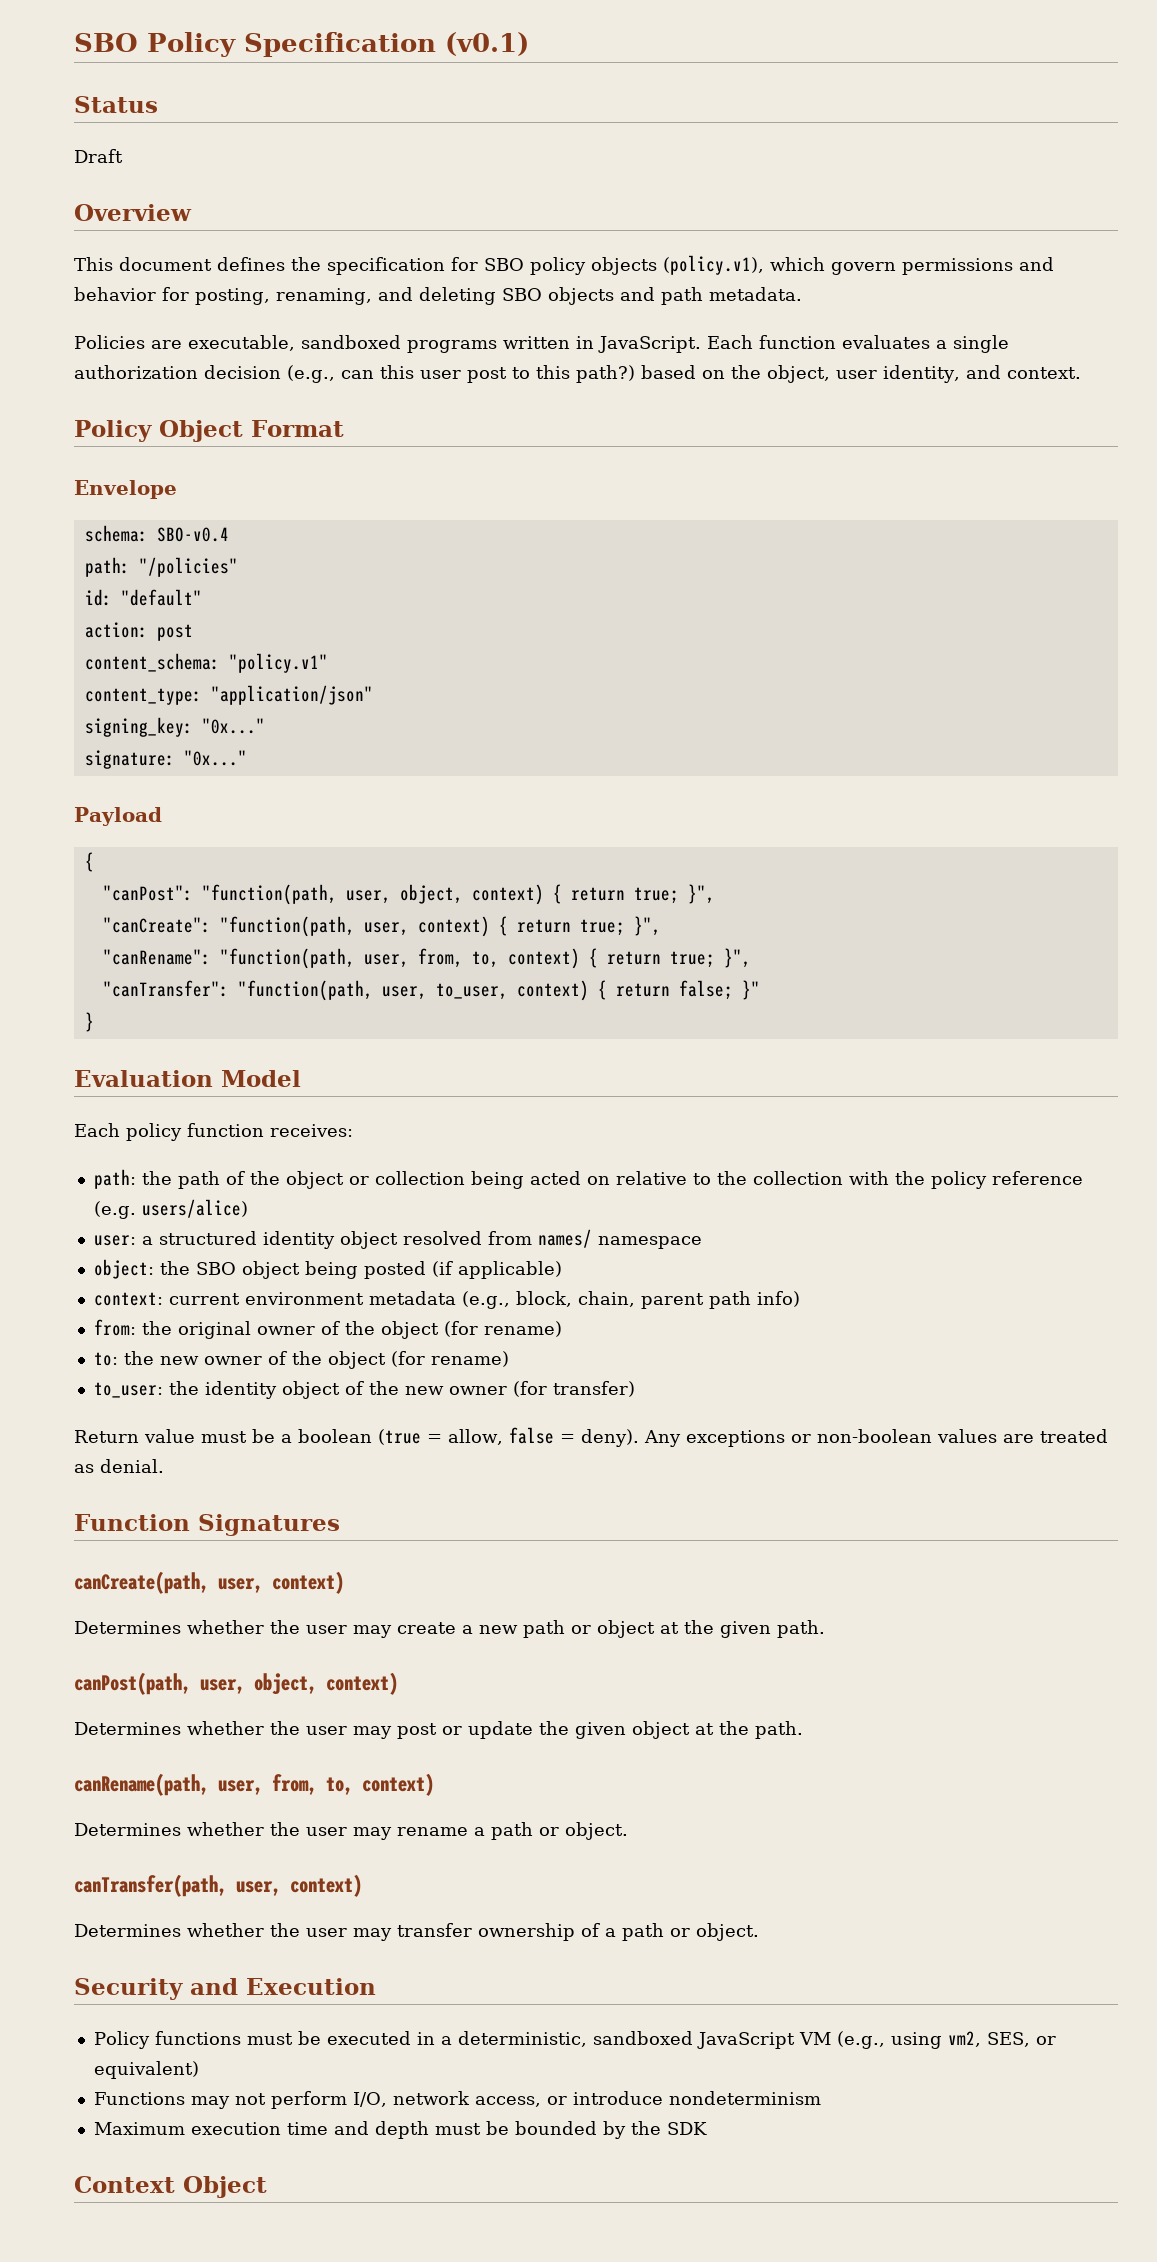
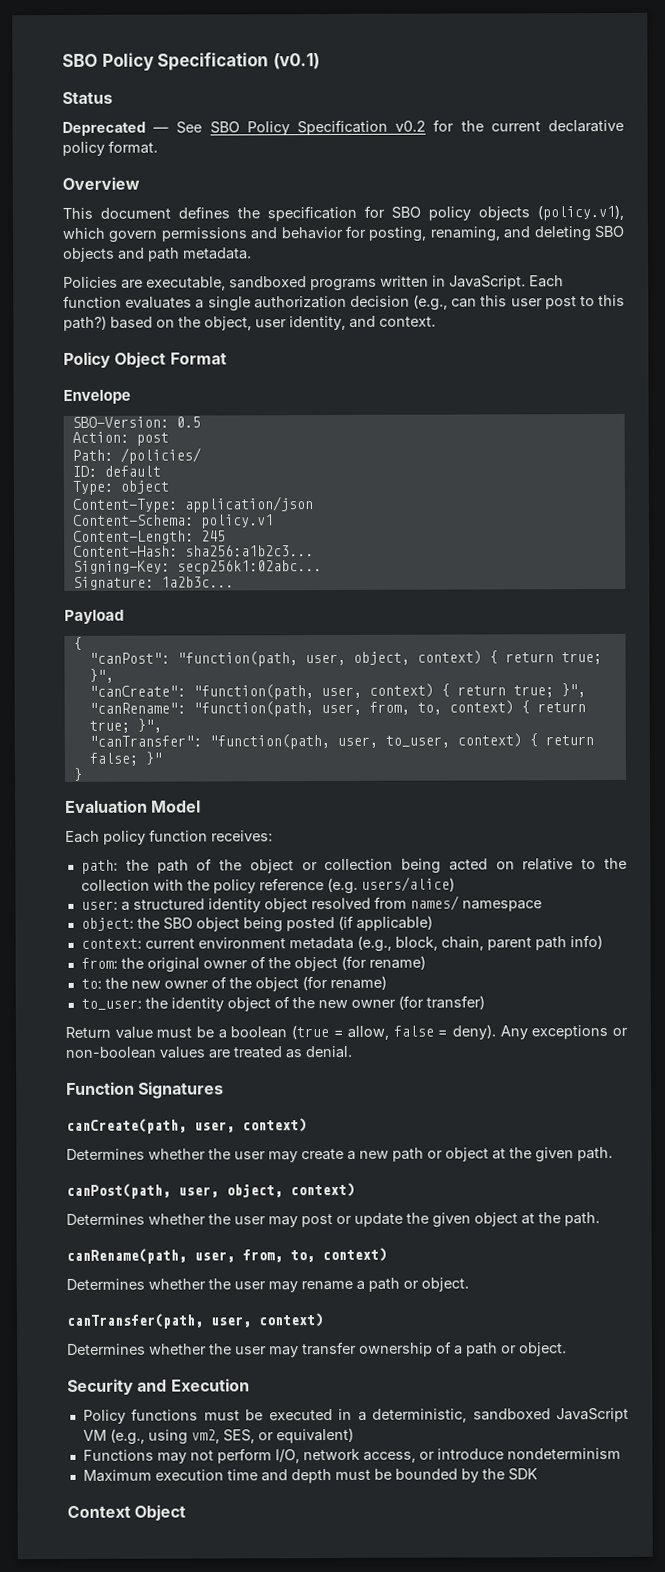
[74,149,123,163] Draft -> [62,119,624,136] [62,140,158,156] Deprecated — See SBO Policy Specification v0.2 for the current declarative policy format.
[84,525,229,542] [84,557,238,577] [84,589,202,606] [84,622,193,641] [84,653,328,673] [84,685,373,705] [84,717,265,737] [84,750,247,769] schema: SBO-v0.4 // path: "/policies" // id: "default" // action: post // content_schema: "policy.v1" // content_type: "application/json" // signing_key: "0x..." // signature: "0x..." -> [71,416,201,428] [71,431,169,446] [71,447,201,464] [71,465,161,477] [71,480,169,495] [71,496,313,513] [72,514,274,529] [72,530,226,544] [72,545,314,557] [72,560,322,575] [72,576,234,590] SBO-Version: 0.5 // Action: post // Path: /policies/ // ID: default // Type: object // Content-Type: application/json // Content-Schema: policy.v1 // Content-Length: 245 // Content-Hash: sha256:a1b2c3... // Signing-Key: secp256k1:02abc... // Signature: 1a2b3c...

